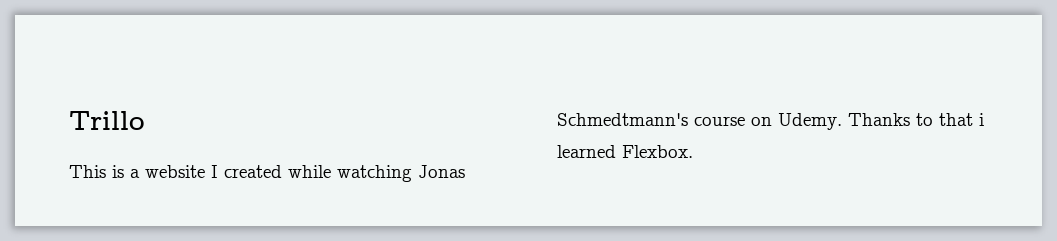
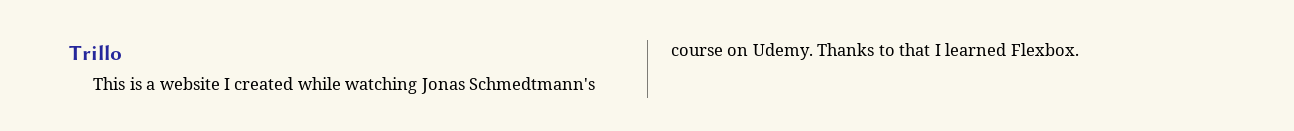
[979,113,984,126] i -> [934,44,941,56] I

